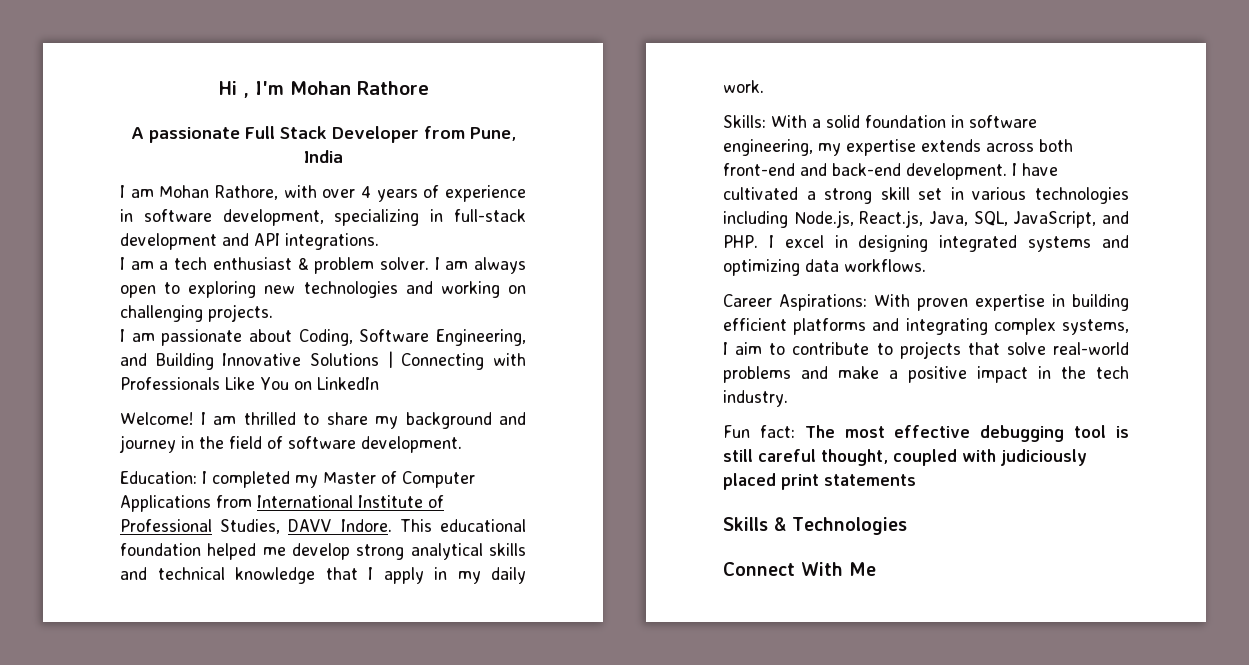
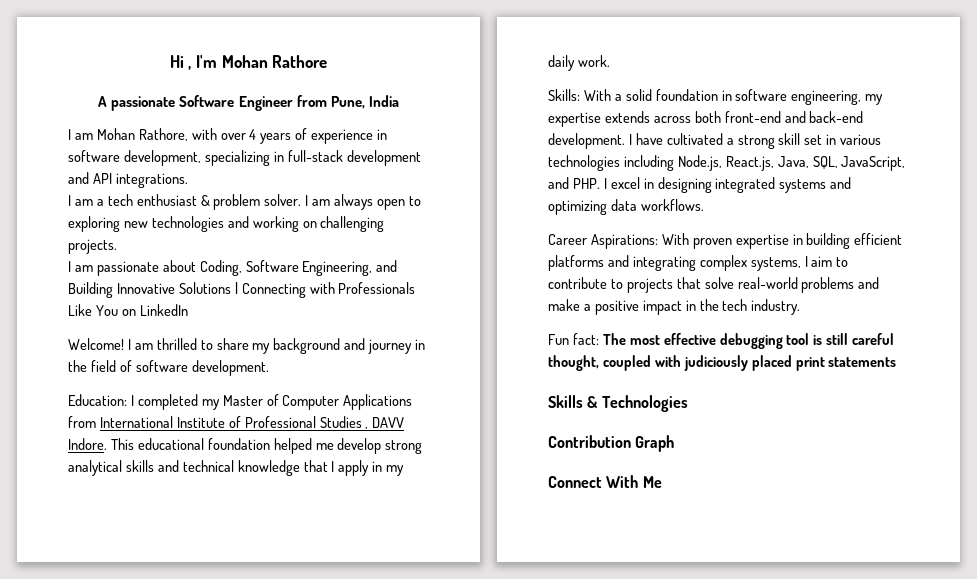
[244,126,419,143] Full Stack Developer -> [179,95,293,111] Software Engineer
[220,519,281,534] Studies, -> [319,416,369,429] Studies ,
(907, 526) none -> [548,435,675,452] // Contribution Graph

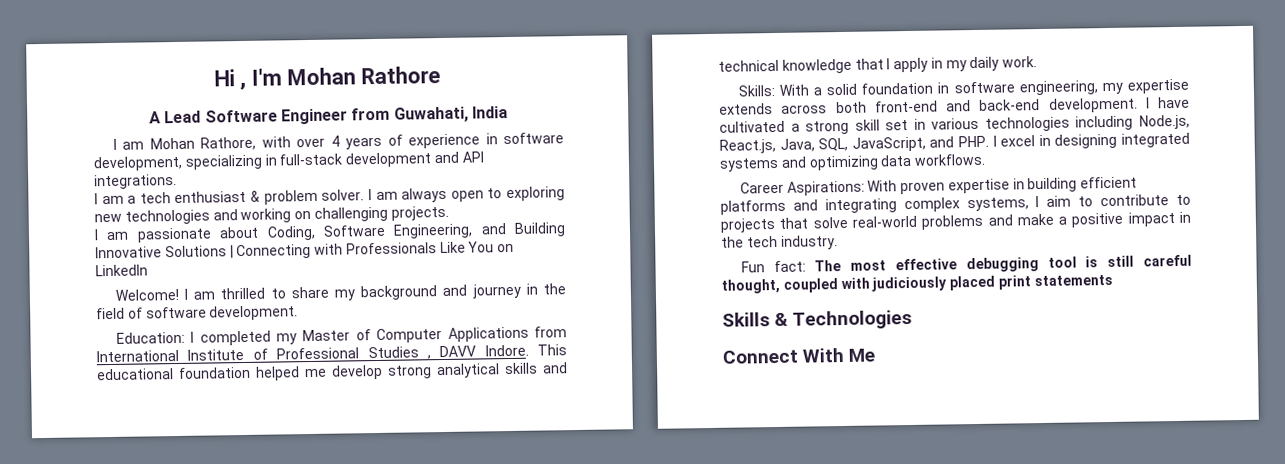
[111,96,176,111] passionate -> [164,110,202,124] Lead
[330,96,365,109] Pune, -> [393,106,469,123] Guwahati,
[548,435,675,452] // Contribution Graph -> (913, 319) none

